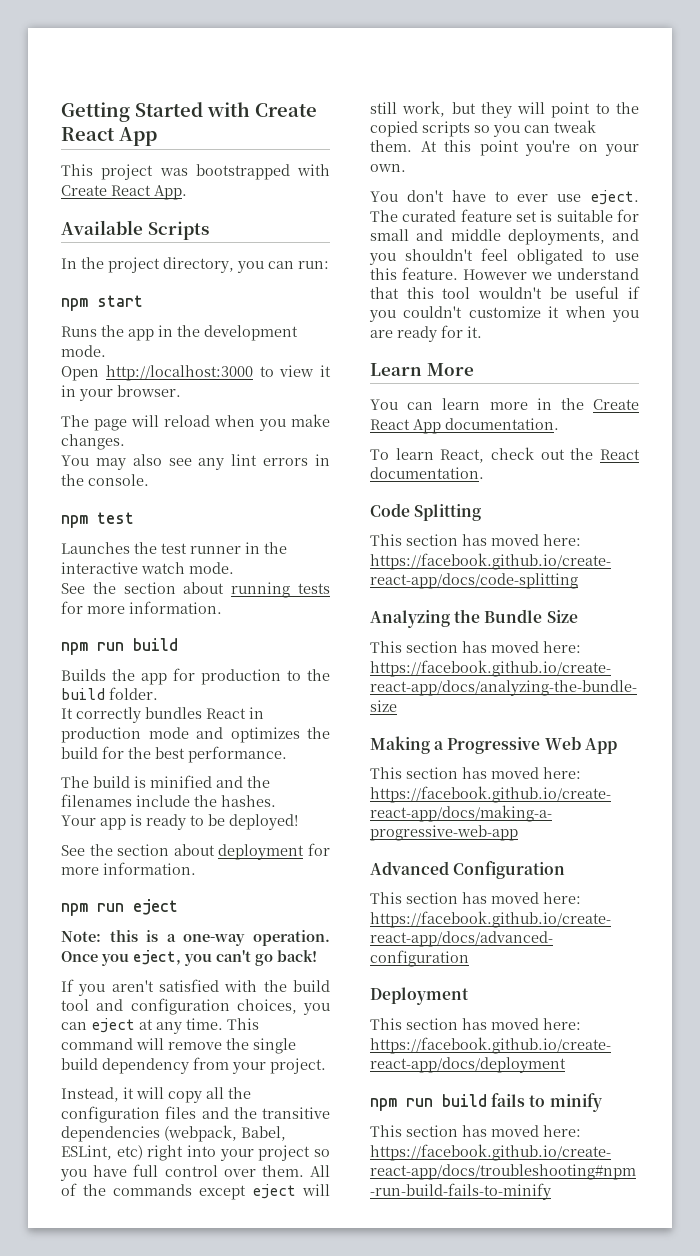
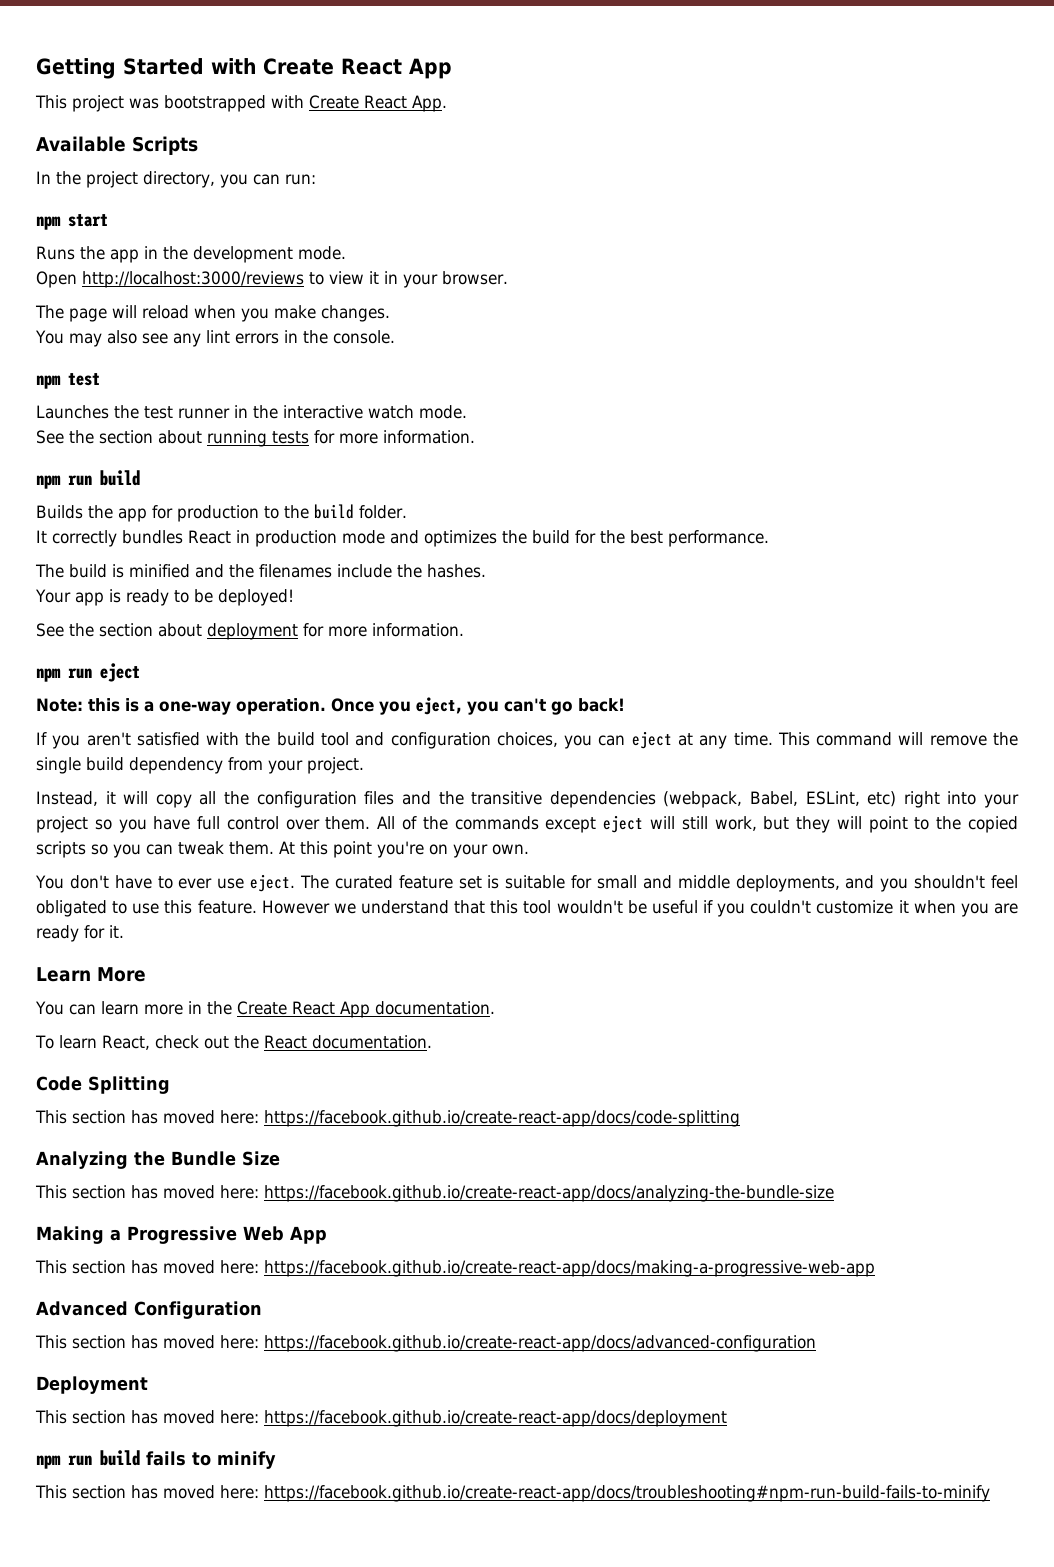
[105,365,253,381] http://localhost:3000 -> [82,271,304,288] http://localhost:3000/reviews

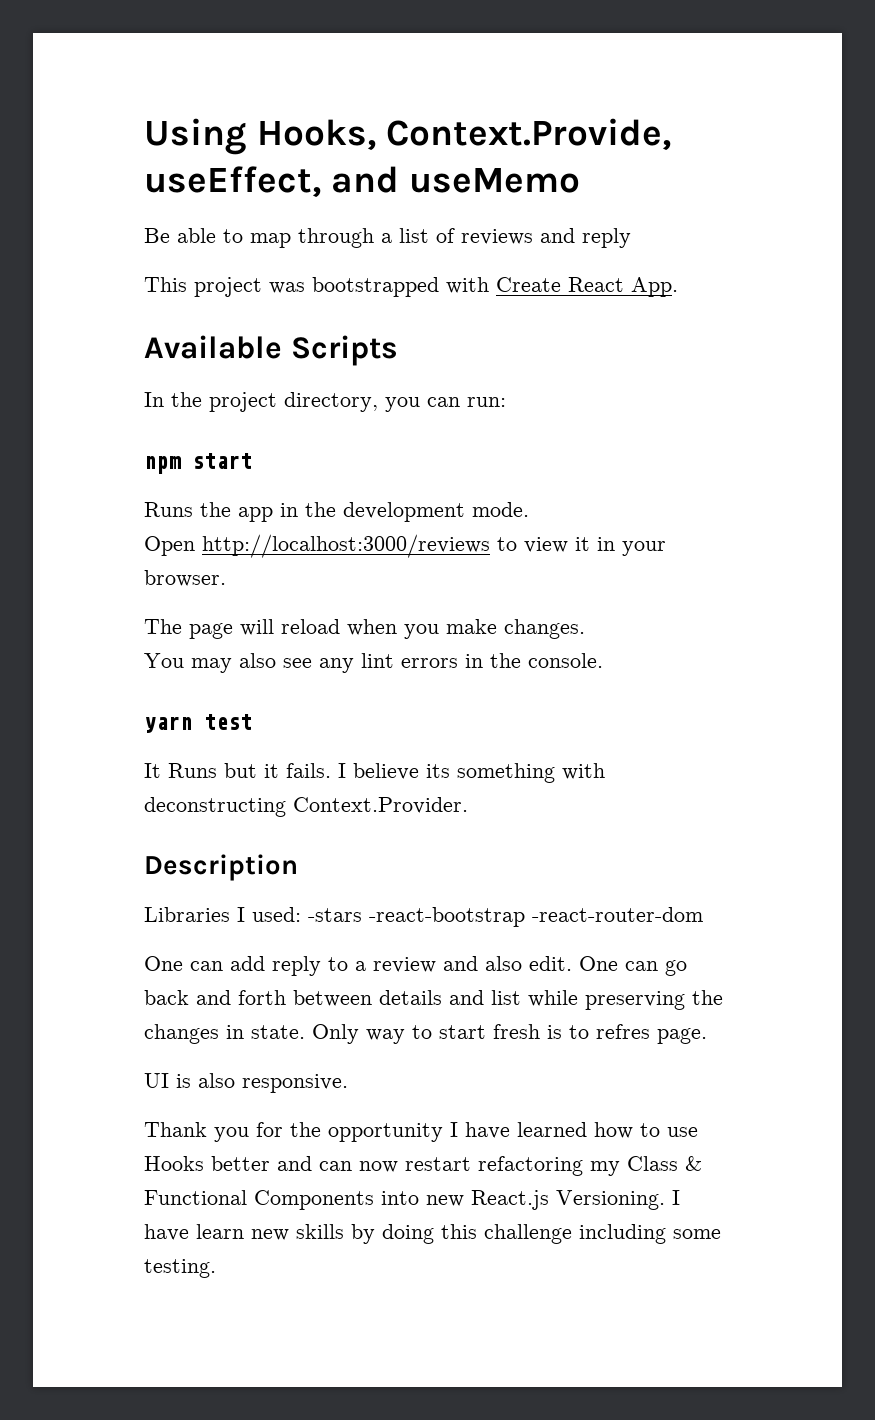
[36,58,452,79] Getting Started with Create React App -> [144,118,671,155] [144,166,580,198] [144,228,631,248] Using Hooks, Context.Provide, useEffect, and useMemo // Be able to map through a list of reviews and reply
[36,375,61,389] npm -> [144,716,192,733] yarn
[36,405,467,419] [36,430,475,447] [36,470,140,489] [36,504,407,522] [36,530,769,547] [35,564,486,578] [35,589,294,606] [36,623,464,640] [36,663,140,682] [36,697,625,715] [36,731,1019,749] [36,757,364,774] [36,791,1019,808] [36,815,1018,833] [36,841,529,858] [35,874,1019,892] [36,900,1018,917] [36,925,124,942] [36,967,146,982] [35,1001,495,1018] [35,1035,432,1050] [36,1076,170,1094] [35,1110,740,1127] [36,1151,280,1169] [35,1185,834,1202] [36,1226,327,1244] [35,1260,875,1277] [36,1301,262,1319] [35,1335,816,1352] [36,1376,148,1394] [35,1410,727,1427] [36,1450,276,1469] [35,1485,990,1502] Launches the test runner in the interactive watch mode. // See the section about running tests for more information. // npm run build // Builds the app for production to the build folder. // It correctly bundles React in production mode and optimizes the build for the best performance. // The build is minified and the filenames include the hashes. // Your app is ready to be deployed! // See the section about deployment for more information. // npm run eject // Note: this is a one-way operation. Once you eject, you can't go back! // If you aren't satisfied with the build tool and configuration choices, you can eject at any time. This command will remove the single build dependency from your project. // Instead, it will copy all the configuration files and the transitive dependencies (webpack, Babel, ESLint, etc) right into your project so you have full control over them. All of the commands except eject will still work, but they will point to the copied scripts so you can tweak them. At this point you're on your own. // You don't have to ever use eject. The curated feature set is suitable for small and middle deployments, and you shouldn't feel obligated to use this feature. However we understand that this tool wouldn't be useful if you couldn't customize it when you are ready for it. // Learn More // You can learn more in the Create React App documentation. // To learn React, check out the React documentation. // Code Splitting // This section has moved here: https://facebook.github.io/create-react-app/docs/code-splitting // Analyzing the Bundle Size // This section has moved here: https://facebook.github.io/create-react-app/docs/analyzing-the-bundle-size // Making a Progressive Web App // This section has moved here: https://facebook.github.io/create-react-app/docs/making-a-progressive-web-app // Advanced Configuration // This section has moved here: https://facebook.github.io/create-react-app/docs/advanced-configuration // Deployment // This section has moved here: https://facebook.github.io/create-react-app/docs/deployment // npm run build fails to minify // This section has moved here: https://facebook.github.io/create-react-app/docs/troubleshooting#npm-run-build-fails-to-minify -> [144,763,605,783] [144,797,468,817] [144,854,298,881] [144,907,703,927] [144,956,687,976] [144,990,723,1010] [144,1024,707,1044] [144,1073,348,1093] [144,1122,698,1142] [144,1156,702,1176] [144,1190,680,1210] [144,1224,721,1244] [144,1259,216,1278] It Runs but it fails. I believe its something with deconstructing Context.Provider. // Description // Libraries I used: -stars -react-bootstrap -react-router-dom // One can add reply to a review and also edit. One can go back and forth between details and list while preserving the changes in state. Only way to start fresh is to refres page. // UI is also responsive. // Thank you for the opportunity I have learned how to use Hooks better and can now restart refactoring my Class & Functional Components into new React.js Versioning. I have learn new skills by doing this challenge including some testing.

